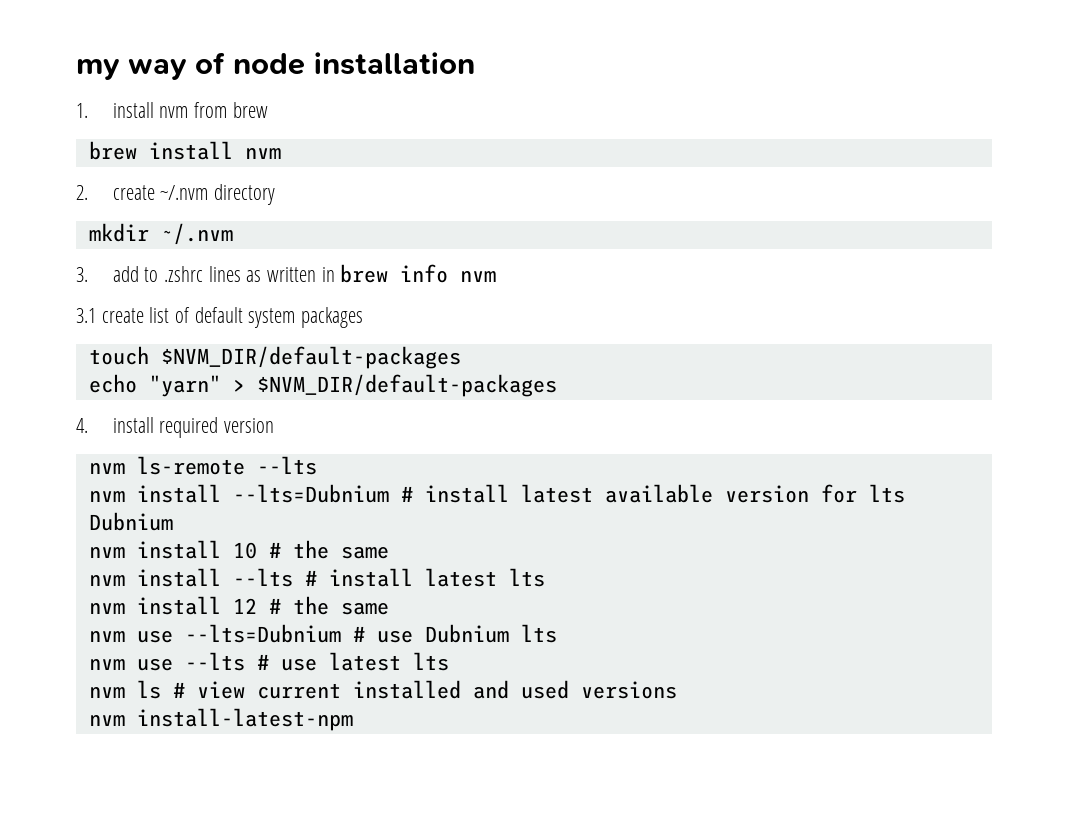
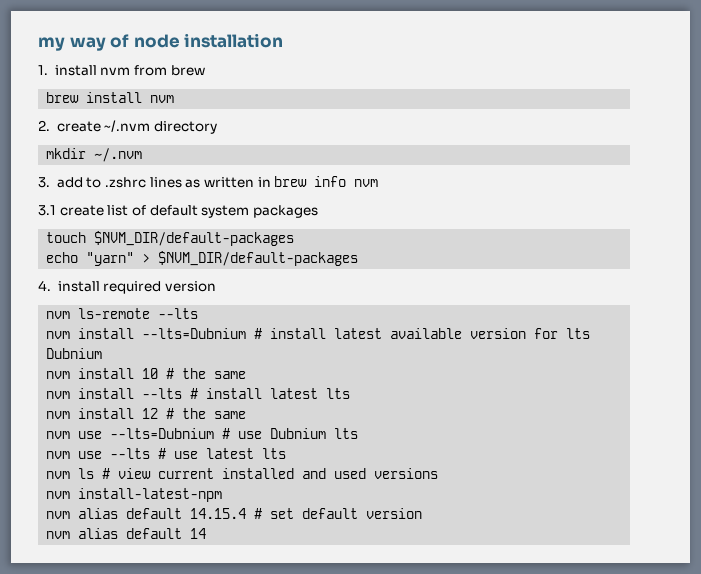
(353, 719) none -> [46,508,423,519] [46,528,207,539] // nvm alias default 14.15.4 # set default version // nvm alias default 14

